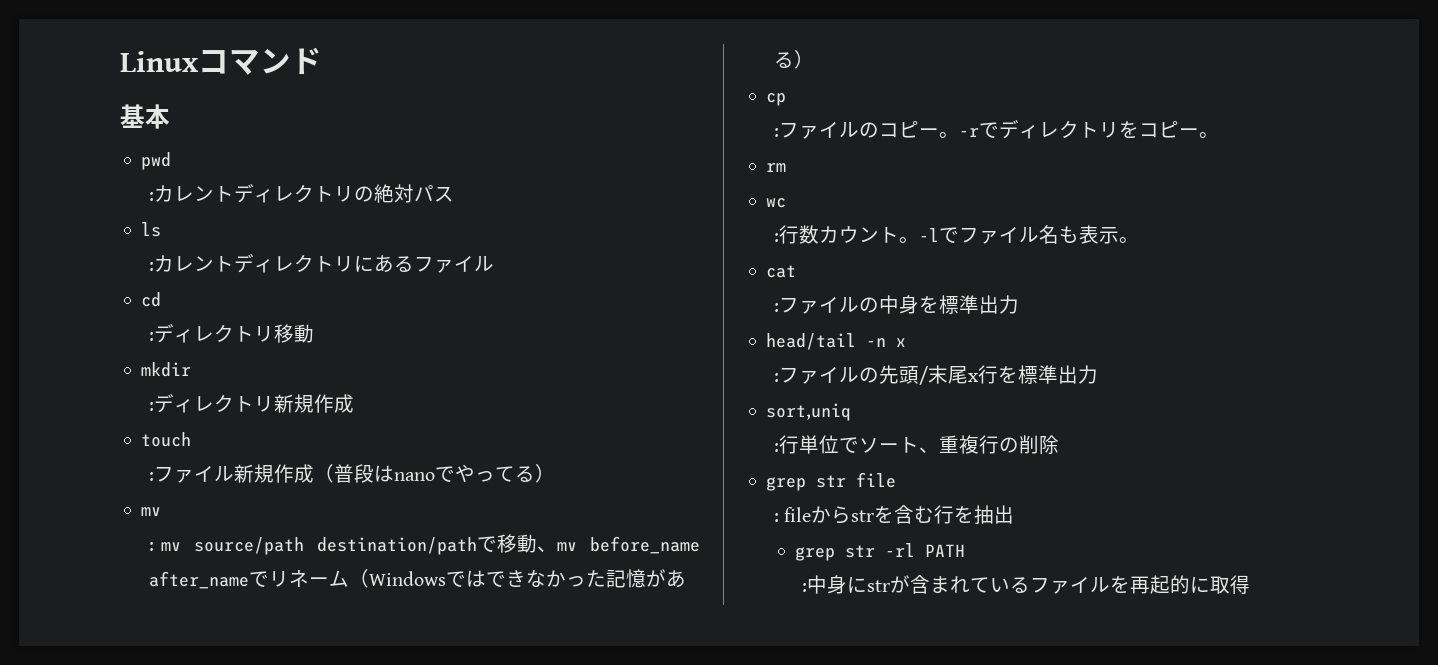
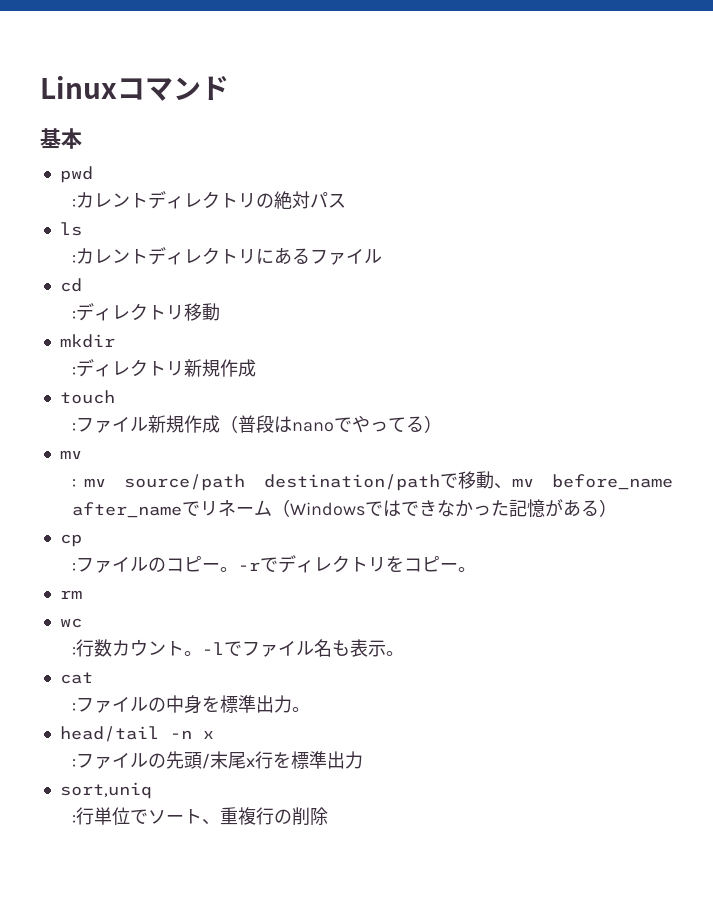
(1019, 304) none -> [292,707,311,712] 。
[766,472,897,491] [773,505,1014,524] [795,543,966,561] [802,575,1251,594] // grep str file // : fileからstrを含む行を抽出 // grep str -rl PATH // :中身にstrが含まれているファイルを再起的に取得 -> (329, 816) none

